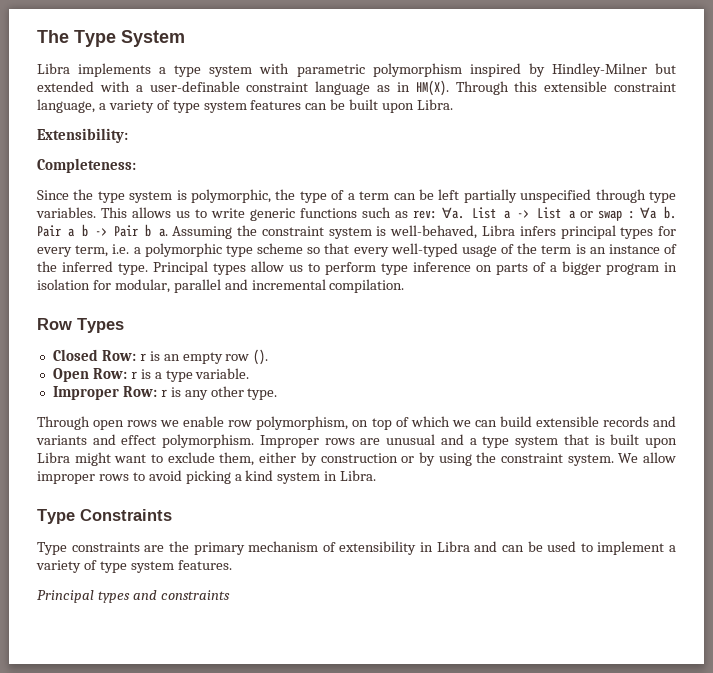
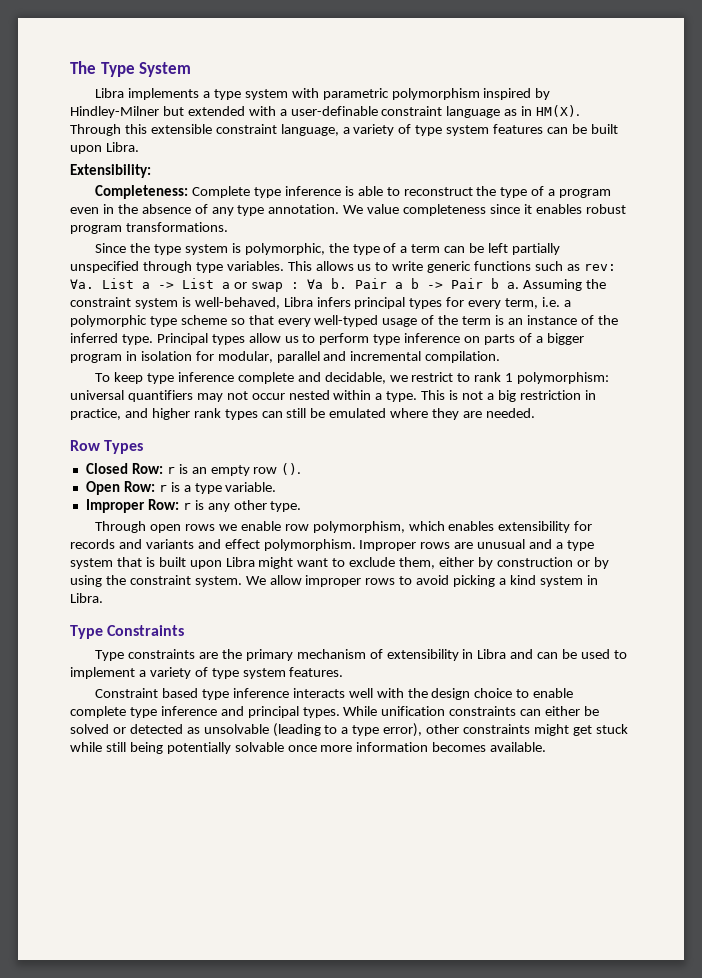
(136, 165) none -> [192,186,612,198] [70,204,626,216] [70,222,228,234] Complete type inference is able to reconstruct the type of a program even in the absence of any type annotation. We value completeness since it enables robust program transformations.
(405, 286) none -> [95,372,610,384] [70,390,596,402] [70,408,535,420] // To keep type inference complete and decidable, we restrict to rank 1 polymorphism: universal quantifiers may not occur nested within a type. This is not a big restriction in practice, and higher rank types can still be emulated where they are needed.
[352,416,599,430] on top of which we can build extensible -> [408,521,593,533] which enables extensibility for
[37,590,230,603] Principal types and constraints -> [95,688,574,700] [70,706,600,718] [70,723,628,737] [70,742,547,754] Constraint based type inference interacts well with the design choice to enable complete type inference and principal types. While unification constraints can either be solved or detected as unsolvable (leading to a type error), other constraints might get stuck while still being potentially solvable once more information becomes available.

